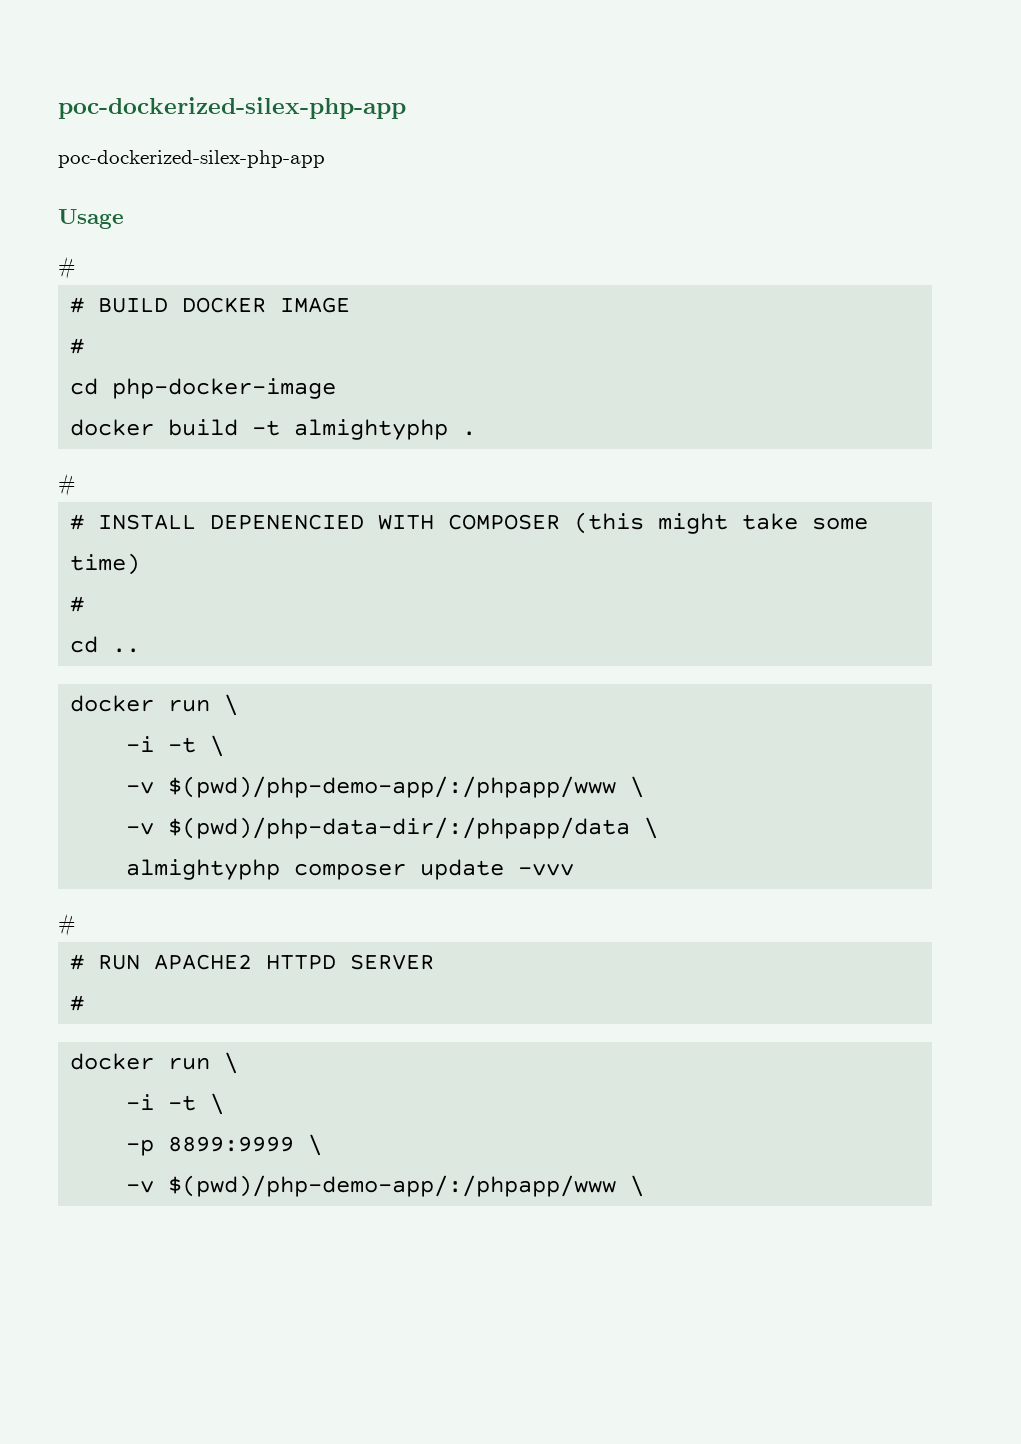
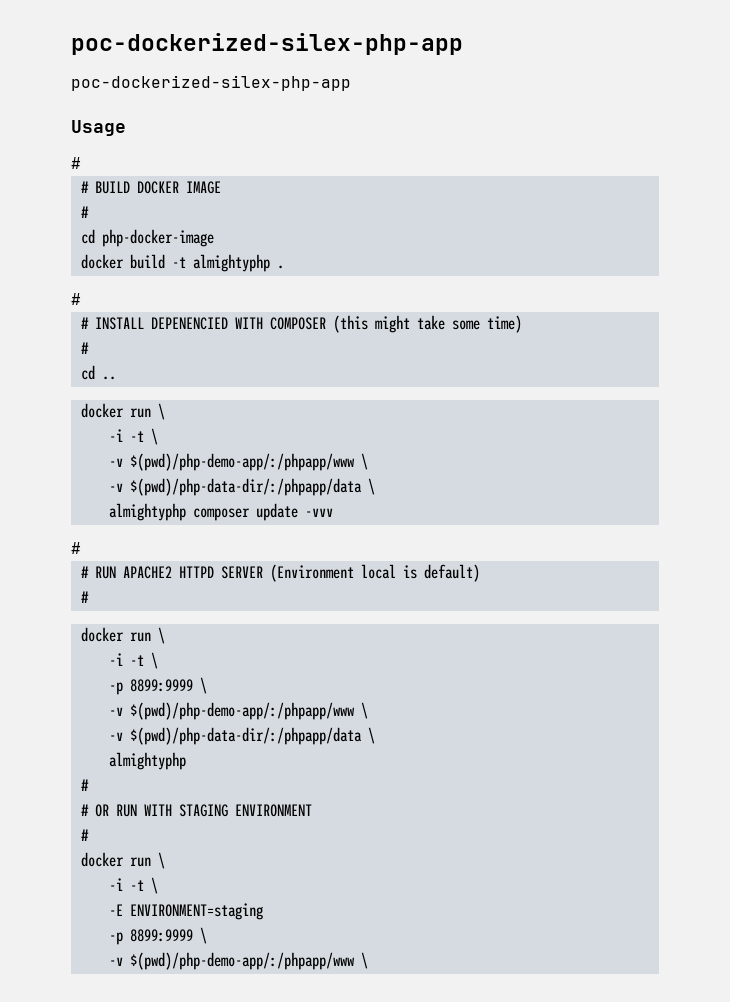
(435, 962) none -> [269,564,480,582] (Environment local is default)
(645, 1186) none -> [108,727,375,745] [108,752,186,770] [80,779,89,791] [80,804,312,817] [80,829,89,841] [80,852,165,869] [108,877,158,894] [108,903,263,920] [108,927,207,945] [108,952,368,970] // -v $(pwd)/php-data-dir/:/phpapp/data \ // almightyphp // # // # OR RUN WITH STAGING ENVIRONMENT // # // docker run \ // -i -t \ // -E ENVIRONMENT=staging // -p 8899:9999 \ // -v $(pwd)/php-demo-app/:/phpapp/www \

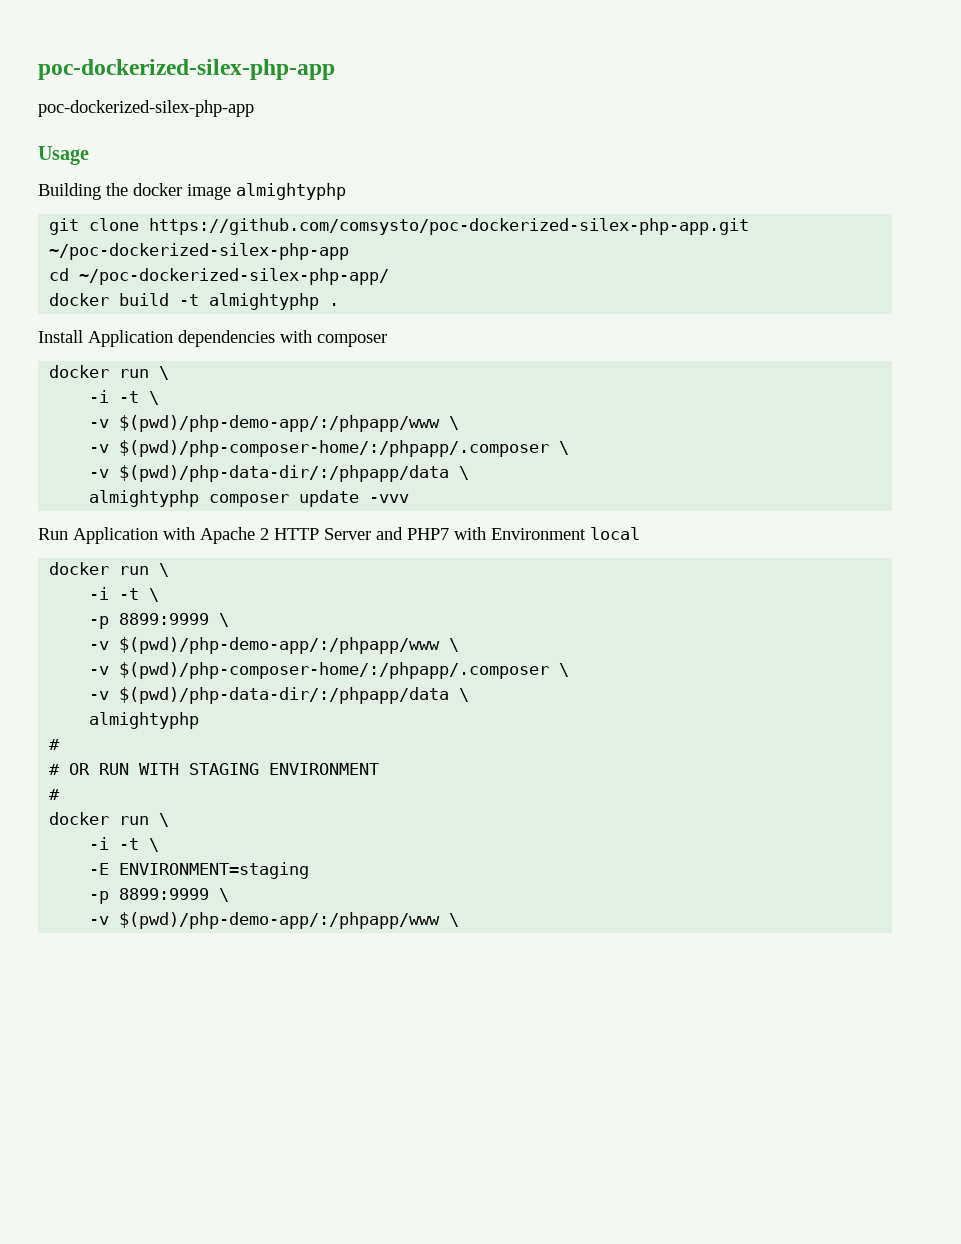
[71,157,81,169] [80,181,221,194] [80,206,89,218] [80,229,214,247] # // # BUILD DOCKER IMAGE // # // cd php-docker-image -> [38,183,346,200] [49,218,750,235] [49,243,350,260] [49,268,390,285] Building the docker image almightyphp // git clone https://github.com/comsysto/poc-dockerized-silex-php-app.git ~/poc-dockerized-silex-php-app // cd ~/poc-dockerized-silex-php-app/
[71,293,81,305] [80,315,522,333] [80,342,89,354] [80,365,116,380] # // # INSTALL DEPENENCIED WITH COMPOSER (this might take some time) // # // cd .. -> [38,330,387,347] Install Application dependencies with composer
(368, 461) none -> [89,440,570,457] // -v $(pwd)/php-composer-home/:/phpapp/.composer \
[71,542,81,554] [80,564,480,582] [80,591,89,603] # // # RUN APACHE2 HTTPD SERVER (Environment local is default) // # -> [38,527,640,544] Run Application with Apache 2 HTTP Server and PHP7 with Environment local
(368, 710) none -> [89,662,570,679] // -v $(pwd)/php-composer-home/:/phpapp/.composer \

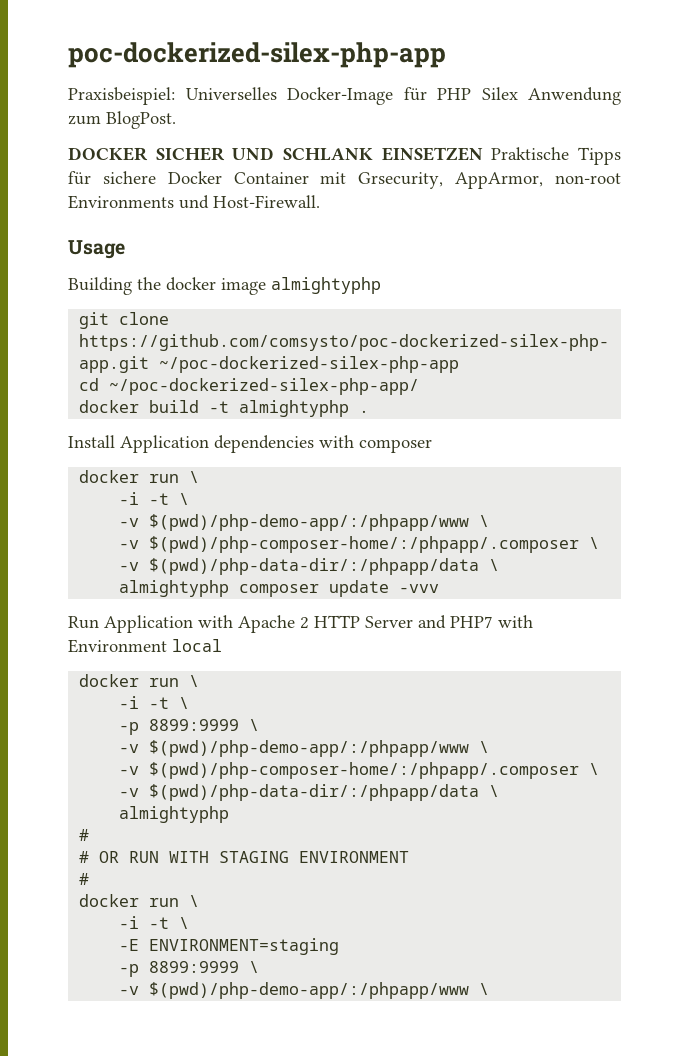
[38,59,335,80] [38,100,254,117] poc-dockerized-silex-php-app // poc-dockerized-silex-php-app -> [68,42,446,68] [68,87,621,105] [68,111,176,129] [68,147,621,165] [68,171,621,189] [68,195,320,209] poc-dockerized-silex-php-app // Praxisbeispiel: Universelles Docker-Image für PHP Silex Anwendung zum BlogPost. // DOCKER SICHER UND SCHLANK EINSETZEN Praktische Tipps für sichere Docker Container mit Grsecurity, AppArmor, non-root Environments und Host-Firewall.

